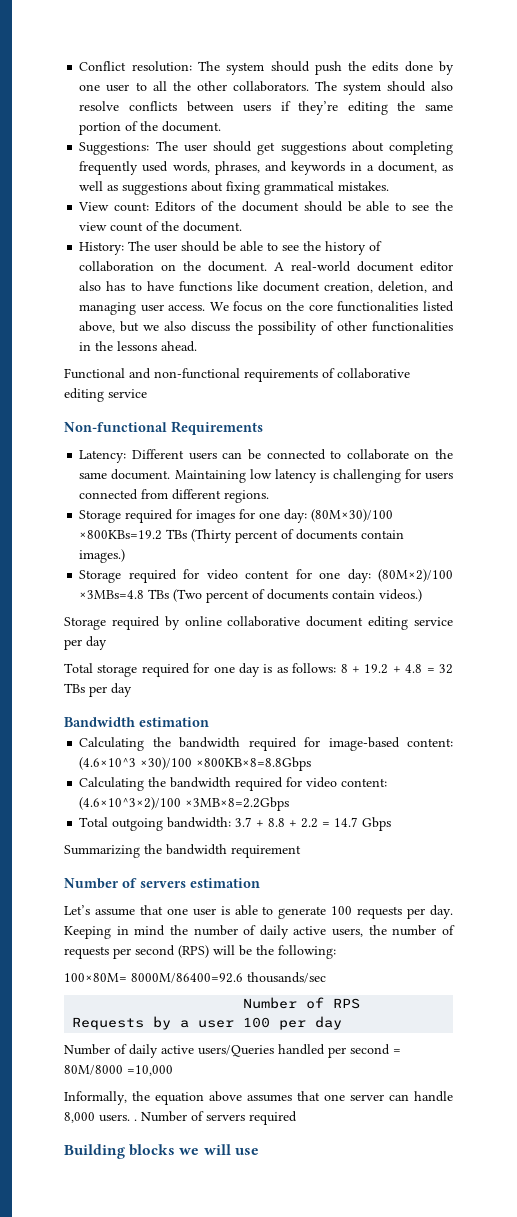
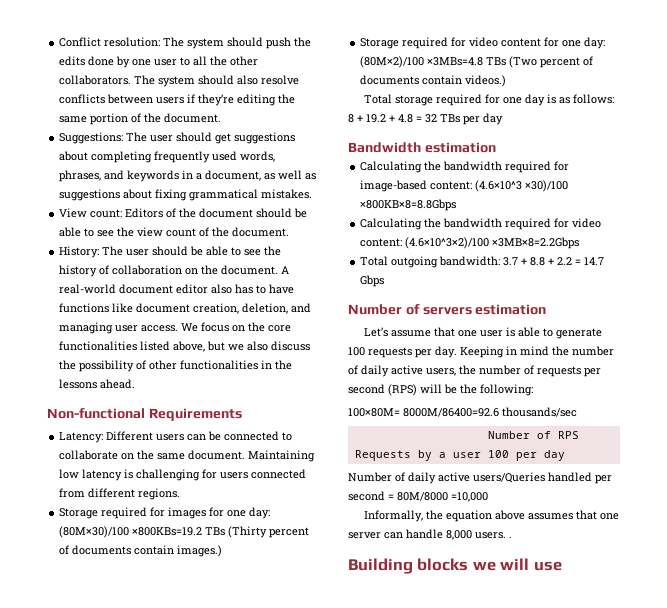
[64,368,410,382] [64,388,147,402] // Functional and non-functional requirements of collaborative editing service -> (136, 384) none
[64,616,453,630] [64,636,107,650] // Storage required by online collaborative document editing service per day -> (507, 81) none
[64,844,301,858] // Summarizing the bandwidth requirement -> (385, 281) none
[141,1111,297,1125] Number of servers required -> (512, 537) none

